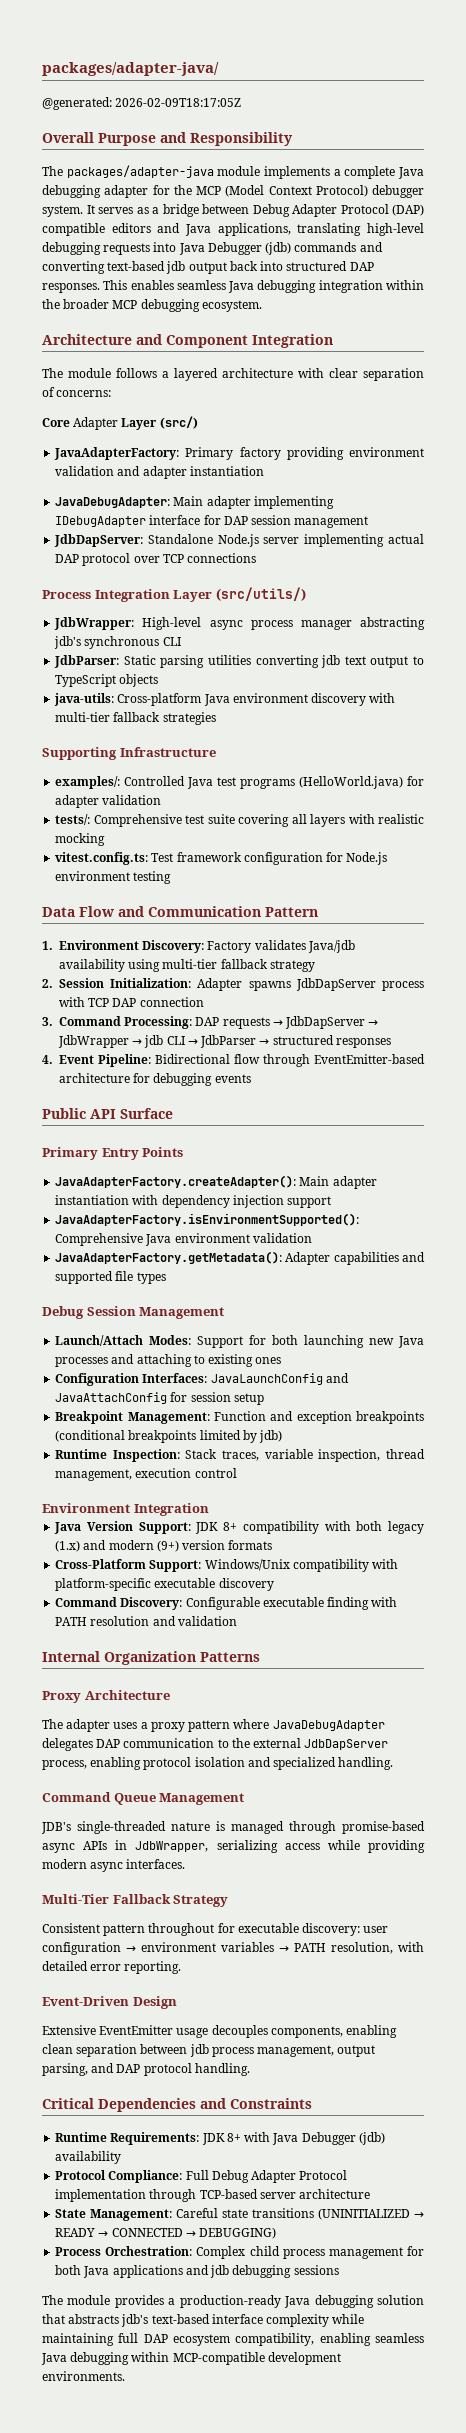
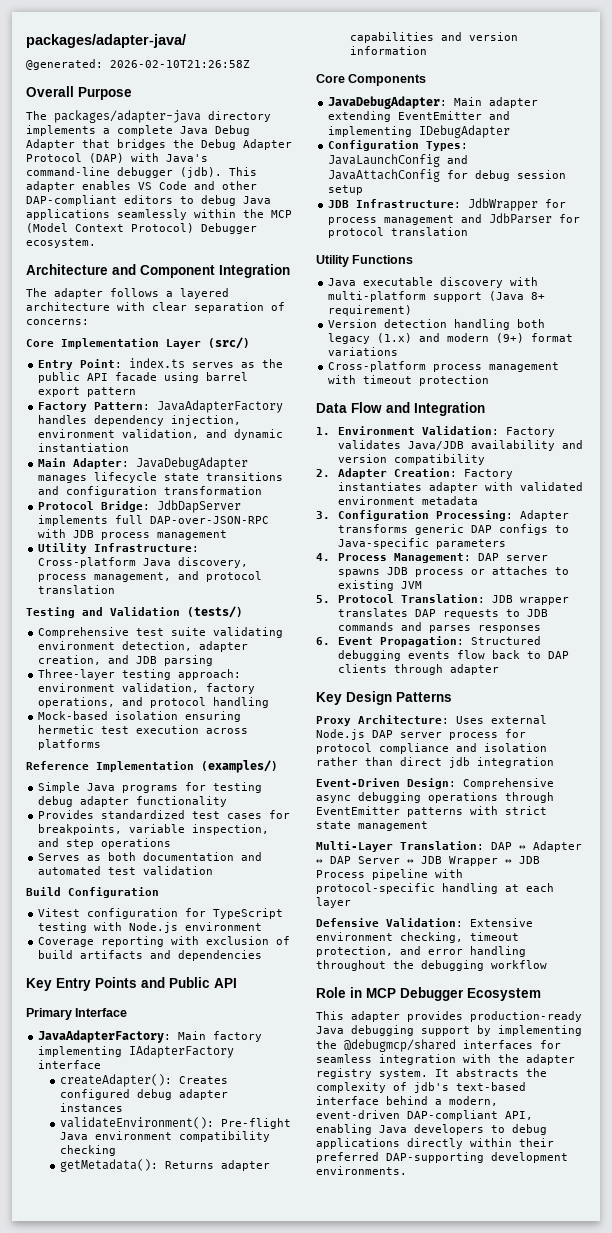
[115,98,242,107] 2026-02-09T18:17:05Z -> [110,60,250,68] 2026-02-10T21:26:58Z
[160,132,293,146] and Responsibility -> (132, 93) none
[217,166,261,176] module -> [208,111,271,122] directory
[42,185,170,198] debugging adapter for -> [215,125,250,136] [26,139,292,150] [26,153,208,163] [26,167,257,178] [26,181,257,192] [26,195,271,206] [26,209,236,220] Debug Adapter that bridges the Debug Adapter Protocol (DAP) with Java's command-line debugger (jdb). This adapter enables VS Code and other DAP-compliant editors to debug Java applications seamlessly within
[372,185,424,198] [42,204,424,217] [42,223,424,236] [42,242,383,255] [42,261,374,274] [42,280,424,293] [42,299,200,312] debugger system. It serves as a bridge between Debug Adapter Protocol (DAP) compatible editors and Java applications, translating high-level debugging requests into Java Debugger (jdb) commands and converting text-based jdb output back into structured DAP responses. This enables seamless Java debugging integration within the broader MCP debugging -> [201,223,257,234] Debugger
[68,368,111,378] module -> [54,288,103,299] adapter
[73,417,119,430] Adapter -> [61,338,159,349] Implementation
[54,447,425,460] [55,466,264,479] JavaAdapterFactory: Primary factory providing environment validation and adapter instantiation -> [38,358,284,370] [38,372,249,383] [38,387,137,397] [38,400,284,413] [38,415,242,426] [38,429,284,440] [38,443,130,452] [38,457,249,470] [38,472,284,483] [38,486,263,497] [38,500,242,513] [38,515,270,526] [38,529,228,540] [38,543,200,554] [38,557,249,568] [38,571,263,582] [38,585,116,594] [26,606,243,618] [38,627,284,638] [38,641,249,652] [38,655,214,666] [38,669,242,680] [38,683,256,694] [38,697,270,708] [38,711,242,722] [38,725,249,734] [38,739,102,750] [26,760,278,773] [38,782,263,793] [38,796,228,807] [38,810,291,819] [38,824,270,835] [38,838,172,849] [38,852,263,861] [38,866,214,875] [26,887,159,898] [38,908,284,919] [38,922,263,933] [38,936,291,947] [38,950,263,961] [26,977,237,991] [26,1008,128,1020] [38,1030,263,1043] [38,1045,235,1058] [38,1060,102,1069] [59,1074,228,1087] [59,1089,228,1100] [59,1103,123,1112] [59,1117,291,1129] [59,1131,270,1142] [59,1145,116,1156] [59,1159,270,1172] [349,32,518,43] [349,46,427,55] [316,74,427,86] Entry Point: index.ts serves as the public API facade using barrel export pattern // Factory Pattern: JavaAdapterFactory handles dependency injection, environment validation, and dynamic instantiation // Main Adapter: JavaDebugAdapter manages lifecycle state transitions and configuration transformation // Protocol Bridge: JdbDapServer implements full DAP-over-JSON-RPC with JDB process management // Utility Infrastructure: Cross-platform Java discovery, process management, and protocol translation // Testing and Validation (tests/) // Comprehensive test suite validating environment detection, adapter creation, and JDB parsing // Three-layer testing approach: environment validation, factory operations, and protocol handling // Mock-based isolation ensuring hermetic test execution across platforms // Reference Implementation (examples/) // Simple Java programs for testing debug adapter functionality // Provides standardized test cases for breakpoints, variable inspection, and step operations // Serves as both documentation and automated test validation // Build Configuration // Vitest configuration for TypeScript testing with Node.js environment // Coverage reporting with exclusion of build artifacts and dependencies // Key Entry Points and Public API // Primary Interface // JavaAdapterFactory: Main factory implementing IAdapterFactory interface // createAdapter(): Creates configured debug adapter instances // validateEnvironment(): Pre-flight Java environment compatibility checking // getMetadata(): Returns adapter capabilities and version information // Core Components
(251, 502) none -> [328,111,511,122] extending EventEmitter and
[149,515,369,528] [54,534,424,547] [55,553,257,566] [42,587,306,602] [54,617,426,630] [54,636,181,649] [54,655,425,668] [55,674,159,687] [54,693,396,706] [55,712,216,725] [42,747,216,760] [55,776,425,789] [55,795,162,808] [55,814,425,827] [55,833,106,846] [55,852,388,865] [55,871,172,884] [42,906,318,917] [42,940,355,953] [59,959,315,972] [42,978,424,991] [59,997,204,1007] [42,1016,379,1029] [58,1035,391,1048] [42,1054,425,1067] [59,1073,251,1086] [42,1108,173,1119] [42,1147,184,1160] [55,1175,377,1189] [55,1195,332,1208] [55,1213,360,1226] [55,1233,312,1246] [55,1251,425,1265] [55,1271,166,1284] [42,1306,225,1319] [55,1335,425,1348] [55,1354,282,1367] [55,1373,208,1386] interface for DAP session management // JdbDapServer: Standalone Node.js server implementing actual DAP protocol over TCP connections // Process Integration Layer (src/utils/) // JdbWrapper: High-level async process manager abstracting jdb's synchronous CLI // JdbParser: Static parsing utilities converting jdb text output to TypeScript objects // java-utils: Cross-platform Java environment discovery with multi-tier fallback strategies // Supporting Infrastructure // examples/: Controlled Java test programs (HelloWorld.java) for adapter validation // tests/: Comprehensive test suite covering all layers with realistic mocking // vitest.config.ts: Test framework configuration for Node.js environment testing // Data Flow and Communication Pattern // 1. Environment Discovery: Factory validates Java/jdb availability using multi-tier fallback strategy // 2. Session Initialization: Adapter spawns JdbDapServer process with TCP DAP connection // 3. Command Processing: DAP requests → JdbDapServer → JdbWrapper → jdb CLI → JdbParser → structured responses // 4. Event Pipeline: Bidirectional flow through EventEmitter-based architecture for debugging events // Public API Surface // Primary Entry Points // JavaAdapterFactory.createAdapter(): Main adapter instantiation with dependency injection support // JavaAdapterFactory.isEnvironmentSupported(): Comprehensive Java environment validation // JavaAdapterFactory.getMetadata(): Adapter capabilities and supported file types // Debug Session Management // Launch/Attach Modes: Support for both launching new Java processes and attaching to existing ones // Configuration Interfaces: -> [328,140,469,151] // Configuration Types:
(188, 1397) none -> [475,170,511,181] debug
[55,1411,425,1424] [55,1430,283,1443] [55,1449,425,1462] [55,1468,237,1481] [42,1503,209,1516] [54,1521,351,1534] Breakpoint Management: Function and exception breakpoints (conditional breakpoints limited by jdb) // Runtime Inspection: Stack traces, variable inspection, thread management, execution control // Environment Integration // Java Version Support: JDK 8+ compatibility with -> [328,198,567,211] [328,213,581,225] [328,227,469,238] [316,255,414,267] [328,277,539,288] [328,291,546,302] [328,305,413,316] [328,319,511,330] JDB Infrastructure: JdbWrapper for process management and JdbParser for protocol translation // Utility Functions // Java executable discovery with multi-platform support (Java 8+ requirement) // Version detection handling
[182,1540,273,1550] [55,1559,399,1572] [55,1578,274,1591] [55,1597,398,1610] [55,1616,237,1626] [42,1651,260,1665] [42,1690,170,1703] [42,1719,385,1732] [42,1738,389,1751] [42,1757,394,1770] [42,1792,245,1805] [41,1821,425,1834] [42,1840,425,1853] [42,1859,186,1872] [42,1894,229,1907] [42,1923,389,1936] [42,1942,424,1955] [42,1961,182,1974] [42,1996,177,2009] [42,2025,398,2038] [42,2044,376,2057] [42,2063,250,2076] [42,2098,312,2112] [55,2132,385,2145] [55,2151,122,2164] [55,2170,348,2183] [55,2189,371,2202] [55,2208,425,2221] [55,2227,277,2239] [55,2246,424,2259] [55,2265,339,2278] [42,2295,424,2308] [42,2314,365,2327] [42,2333,424,2346] [41,2352,265,2365] version formats // Cross-Platform Support: Windows/Unix compatibility with platform-specific executable discovery // Command Discovery: Configurable executable finding with PATH resolution and validation // Internal Organization Patterns // Proxy Architecture // The adapter uses a proxy pattern where JavaDebugAdapter delegates DAP communication to the external JdbDapServer process, enabling protocol isolation and specialized handling. // Command Queue Management // JDB's single-threaded nature is managed through promise-based async APIs in JdbWrapper, serializing access while providing modern async interfaces. // Multi-Tier Fallback Strategy // Consistent pattern throughout for executable discovery: user configuration → environment variables → PATH resolution, with detailed error reporting. // Event-Driven Design // Extensive EventEmitter usage decouples components, enabling clean separation between jdb process management, output parsing, and DAP protocol handling. // Critical Dependencies and Constraints // Runtime Requirements: JDK 8+ with Java Debugger (jdb) availability // Protocol Compliance: Full Debug Adapter Protocol implementation through TCP-based server architecture // State Management: Careful state transitions (UNINITIALIZED → READY → CONNECTED → DEBUGGING) // Process Orchestration: Complex child process management for both Java applications and jdb debugging sessions // The module provides a production-ready Java debugging solution that abstracts jdb's text-based interface complexity while maintaining full DAP ecosystem compatibility, enabling seamless Java debugging within MCP-compatible -> [531,333,574,342] [328,347,399,356] [328,361,560,372] [328,375,490,386] [316,402,485,416] [316,426,555,437] [337,440,583,451] [337,454,485,465] [316,468,513,479] [337,482,583,493] [337,496,478,505] [316,510,569,521] [337,524,569,535] [337,538,506,549] [316,553,548,563] [337,566,569,577] [337,580,422,591] [316,594,569,605] [337,608,548,619] [337,622,541,633] [316,636,541,647] [337,650,569,661] [337,664,499,675] [316,691,452,705] [316,715,547,726] [316,729,526,740] [316,743,547,754] [316,757,554,768] [316,778,554,789] [316,792,554,803] [316,806,547,817] [316,821,428,831] [316,841,582,852] [316,856,540,866] [316,869,463,880] [316,883,554,894] [316,897,351,908] [316,918,533,927] [316,932,519,943] [316,946,526,957] [316,960,547,971] [316,987,541,1001] [316,1011,582,1022] [316,1025,582,1036] [316,1039,561,1052] [316,1054,575,1065] [316,1068,547,1079] [316,1082,526,1093] [316,1096,498,1106] [316,1110,533,1121] [316,1124,547,1135] [316,1138,554,1149] [316,1152,484,1163] format variations // Cross-platform process management with timeout protection // Data Flow and Integration // 1. Environment Validation: Factory validates Java/JDB availability and version compatibility // 2. Adapter Creation: Factory instantiates adapter with validated environment metadata // 3. Configuration Processing: Adapter transforms generic DAP configs to Java-specific parameters // 4. Process Management: DAP server spawns JDB process or attaches to existing JVM // 5. Protocol Translation: JDB wrapper translates DAP requests to JDB commands and parses responses // 6. Event Propagation: Structured debugging events flow back to DAP clients through adapter // Key Design Patterns // Proxy Architecture: Uses external Node.js DAP server process for protocol compliance and isolation rather than direct jdb integration // Event-Driven Design: Comprehensive async debugging operations through EventEmitter patterns with strict state management // Multi-Layer Translation: DAP ↔ Adapter ↔ DAP Server ↔ JDB Wrapper ↔ JDB Process pipeline with protocol-specific handling at each layer // Defensive Validation: Extensive environment checking, timeout protection, and error handling throughout the debugging workflow // Role in MCP Debugger Ecosystem // This adapter provides production-ready Java debugging support by implementing the @debugmcp/shared interfaces for seamless integration with the adapter registry system. It abstracts the complexity of jdb's text-based interface behind a modern, event-driven DAP-compliant API, enabling Java developers to debug applications directly within their preferred DAP-supporting

